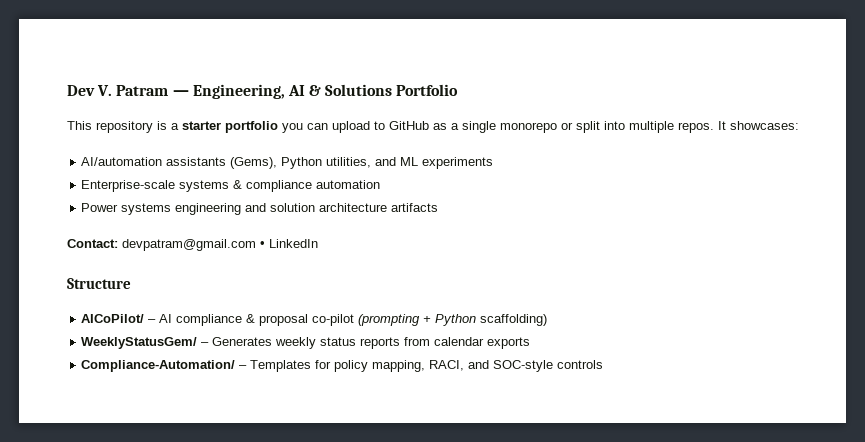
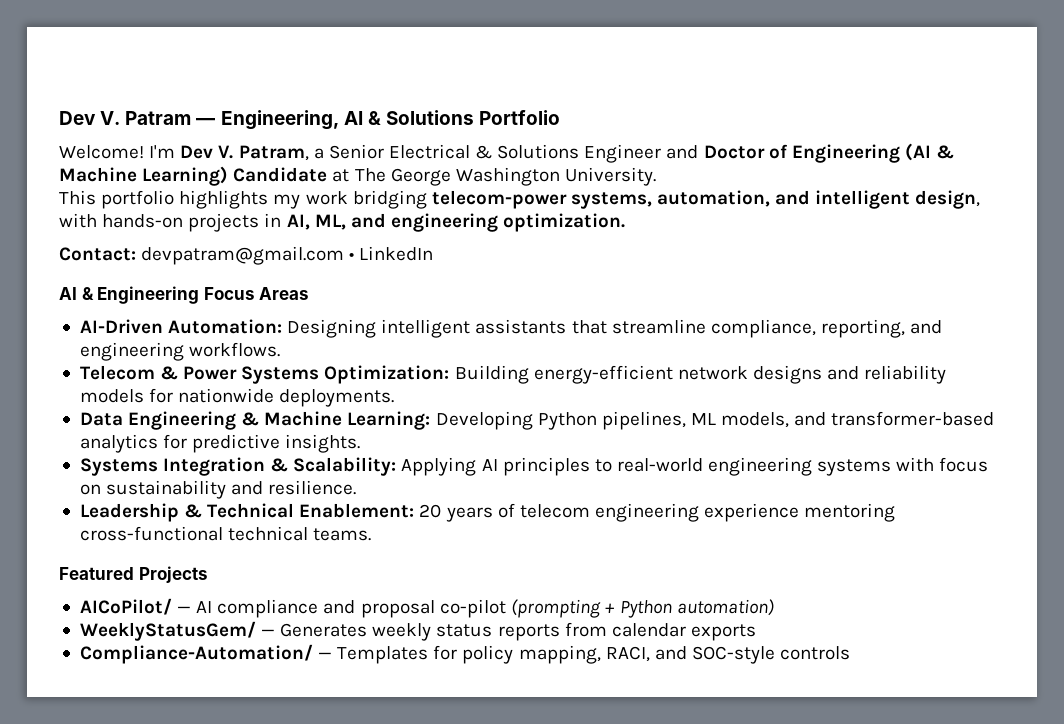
[67,121,799,133] [81,157,494,169] [81,180,381,192] [81,203,439,215] [67,239,318,251] [67,278,131,289] This repository is a starter portfolio you can upload to GitHub as a single monorepo or split into multiple repos. It showcases: // AI/automation assistants (Gems), Python utilities, and ML experiments // Enterprise-scale systems & compliance automation // Power systems engineering and solution architecture artifacts // Contact: devpatram@gmail.com • LinkedIn // Structure -> [59,143,955,163] [59,166,656,186] [59,190,981,209] [59,213,626,232] [59,246,434,265] [59,286,310,304] [79,319,943,338] [79,342,281,361] [79,365,947,384] [79,388,395,407] [79,411,995,430] [79,434,361,453] [79,457,989,476] [79,480,357,499] [79,503,896,522] [79,526,372,541] [59,566,208,583] Welcome! I'm Dev V. Patram, a Senior Electrical & Solutions Engineer and Doctor of Engineering (AI & Machine Learning) Candidate at The George Washington University. // This portfolio highlights my work bridging telecom-power systems, automation, and intelligent design, with hands-on projects in AI, ML, and engineering optimization. // Contact: devpatram@gmail.com • LinkedIn // AI & Engineering Focus Areas // AI-Driven Automation: Designing intelligent assistants that streamline compliance, reporting, and engineering workflows. // Telecom & Power Systems Optimization: Building energy-efficient network designs and reliability models for nationwide deployments. // Data Engineering & Machine Learning: Developing Python pipelines, ML models, and transformer-based analytics for predictive insights. // Systems Integration & Scalability: Applying AI principles to real-world engineering systems with focus on sustainability and resilience. // Leadership & Technical Enablement: 20 years of telecom engineering experience mentoring cross-functional technical teams. // Featured Projects
[148,319,157,323] – -> [177,606,192,613] —
[246,314,256,323] & -> [323,600,356,614] and
[480,314,548,326] scaffolding) -> [677,599,775,616] automation)
[201,342,210,346] – -> [261,629,276,636] —
[239,365,248,369] – -> [318,652,333,659] —

